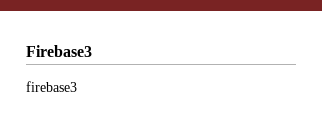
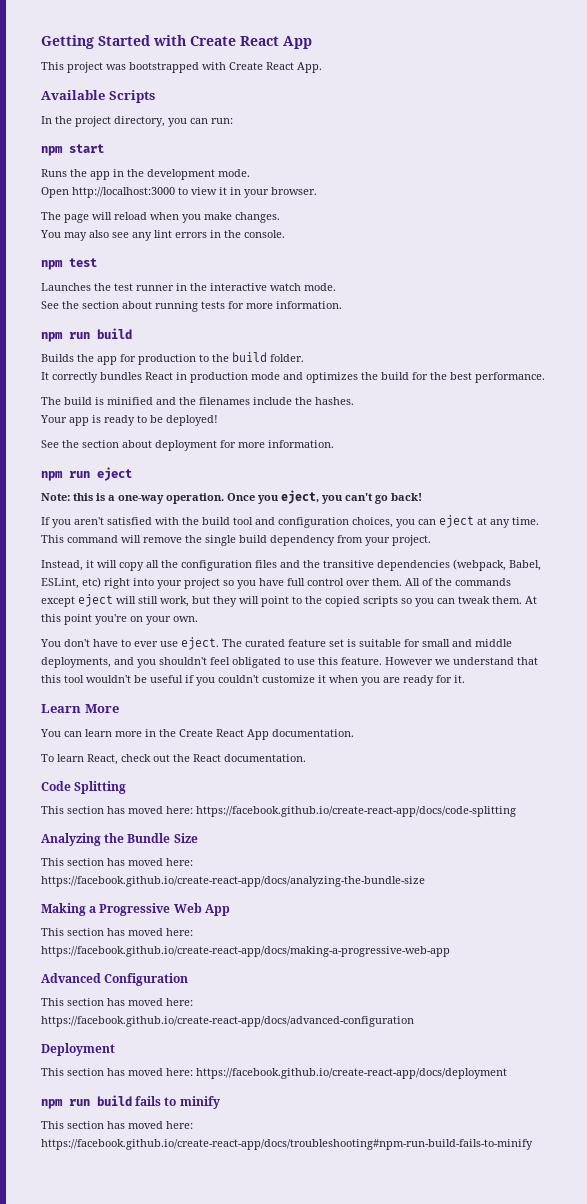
[26,45,92,57] [26,81,77,92] Firebase3 // firebase3 -> [41,35,312,49] [41,62,322,73] [41,90,155,103] [41,116,233,127] [41,144,104,156] [41,169,250,180] [41,187,317,198] [41,212,280,223] [40,230,285,241] [41,258,97,270] [41,283,336,291] [41,301,342,312] [41,328,132,342] [41,352,304,365] [41,372,545,383] [41,397,354,405] [40,415,218,426] [41,440,334,451] [41,467,132,481] [41,490,422,504] [41,515,539,528] [41,535,431,546] [41,559,541,571] [41,577,511,589] [41,594,537,607] [41,614,198,625] [40,637,512,650] [41,657,538,668] [41,675,465,686] [41,704,119,713] [40,729,354,740] [41,754,306,765] [41,781,127,794] [41,806,516,817] [41,833,198,846] [41,858,193,866] [41,876,425,887] [41,903,230,916] [41,928,193,936] [41,946,450,957] [41,973,189,986] [41,998,193,1006] [41,1016,414,1027] [41,1043,115,1056] [41,1068,507,1079] [41,1095,220,1109] [41,1121,193,1129] [41,1139,533,1150] Getting Started with Create React App // This project was bootstrapped with Create React App. // Available Scripts // In the project directory, you can run: // npm start // Runs the app in the development mode. // Open http://localhost:3000 to view it in your browser. // The page will reload when you make changes. // You may also see any lint errors in the console. // npm test // Launches the test runner in the interactive watch mode. // See the section about running tests for more information. // npm run build // Builds the app for production to the build folder. // It correctly bundles React in production mode and optimizes the build for the best performance. // The build is minified and the filenames include the hashes. // Your app is ready to be deployed! // See the section about deployment for more information. // npm run eject // Note: this is a one-way operation. Once you eject, you can't go back! // If you aren't satisfied with the build tool and configuration choices, you can eject at any time. This command will remove the single build dependency from your project. // Instead, it will copy all the configuration files and the transitive dependencies (webpack, Babel, ESLint, etc) right into your project so you have full control over them. All of the commands except eject will still work, but they will point to the copied scripts so you can tweak them. At this point you're on your own. // You don't have to ever use eject. The curated feature set is suitable for small and middle deployments, and you shouldn't feel obligated to use this feature. However we understand that this tool wouldn't be useful if you couldn't customize it when you are ready for it. // Learn More // You can learn more in the Create React App documentation. // To learn React, check out the React documentation. // Code Splitting // This section has moved here: https://facebook.github.io/create-react-app/docs/code-splitting // Analyzing the Bundle Size // This section has moved here: https://facebook.github.io/create-react-app/docs/analyzing-the-bundle-size // Making a Progressive Web App // This section has moved here: https://facebook.github.io/create-react-app/docs/making-a-progressive-web-app // Advanced Configuration // This section has moved here: https://facebook.github.io/create-react-app/docs/advanced-configuration // Deployment // This section has moved here: https://facebook.github.io/create-react-app/docs/deployment // npm run build fails to minify // This section has moved here: https://facebook.github.io/create-react-app/docs/troubleshooting#npm-run-build-fails-to-minify

